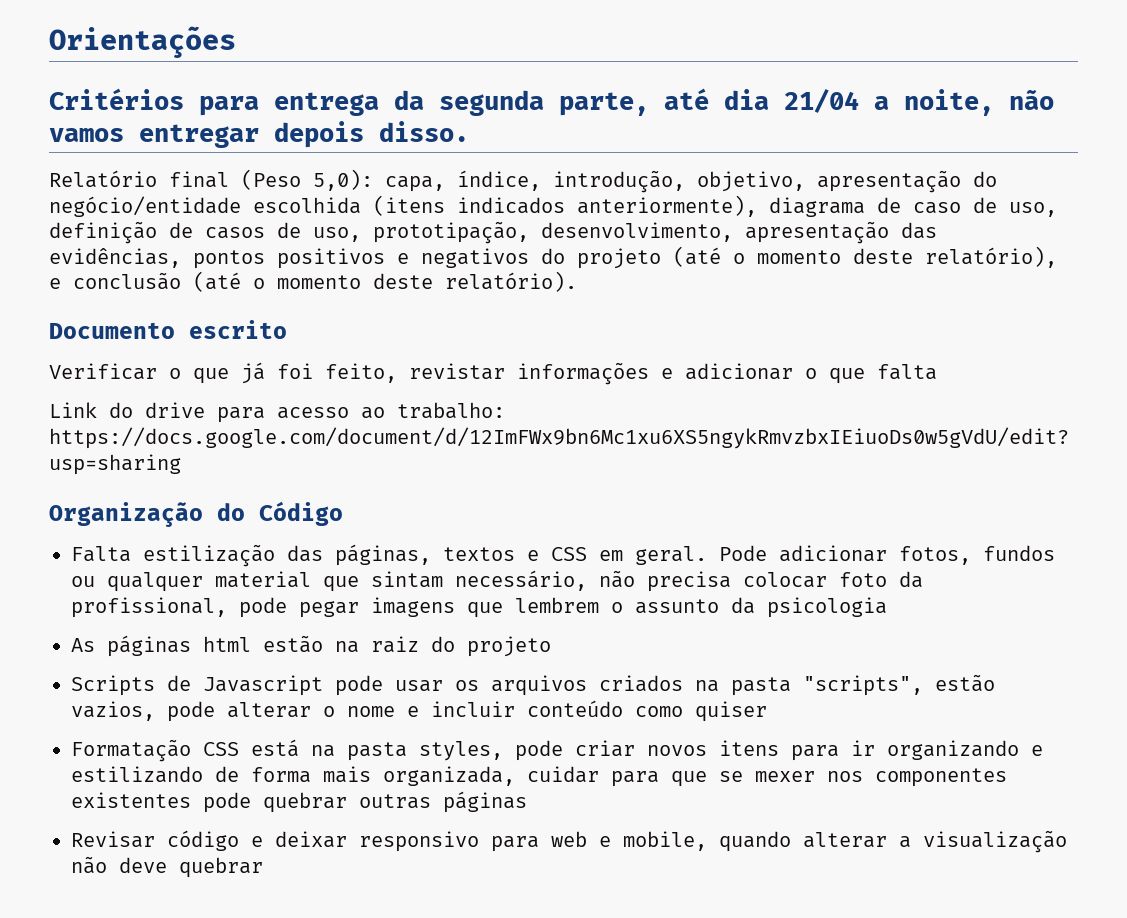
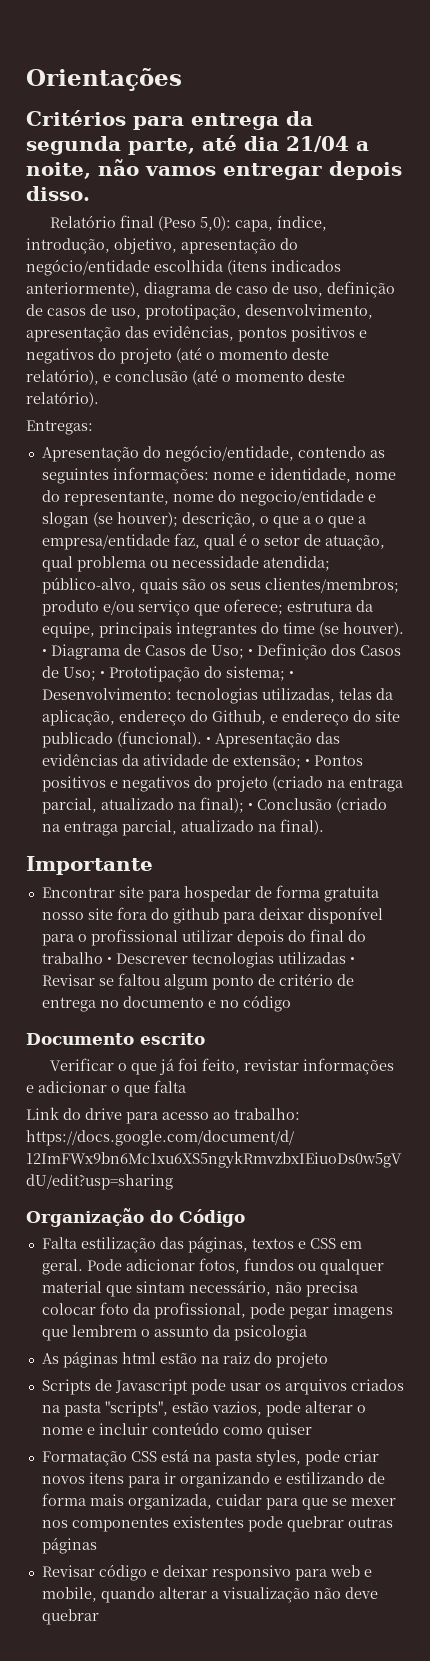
(577, 281) none -> [26,420,93,435] [41,445,385,462] [41,467,396,484] [41,490,376,506] [41,512,366,528] [41,533,385,550] [41,556,330,572] [41,577,399,594] [41,599,373,616] [41,622,404,638] [41,643,401,660] [41,666,294,682] [41,688,393,704] [41,710,400,726] [41,731,340,748] [41,754,363,769] [41,776,403,792] [41,797,387,814] [41,819,324,836] [26,856,153,875] [41,885,379,902] [41,907,383,924] [41,929,366,946] [41,952,355,968] [41,973,354,990] [41,995,291,1012] // Entregas: // Apresentação do negócio/entidade, contendo as seguintes informações: nome e identidade, nome do representante, nome do negocio/entidade e slogan (se houver); descrição, o que a o que a empresa/entidade faz, qual é o setor de atuação, qual problema ou necessidade atendida; público-alvo, quais são os seus clientes/membros; produto e/ou serviço que oferece; estrutura da equipe, principais integrantes do time (se houver). • Diagrama de Casos de Uso; • Definição dos Casos de Uso; • Prototipação do sistema; • Desenvolvimento: tecnologias utilizadas, telas da aplicação, endereço do Github, e endereço do site publicado (funcional). • Apresentação das evidências da atividade de extensão; • Pontos positivos e negativos do projeto (criado na entraga parcial, atualizado na final); • Conclusão (criado na entraga parcial, atualizado na final). // Importante // Encontrar site para hospedar de forma gratuita nosso site fora do github para deixar disponível para o profissional utilizar depois do final do trabalho • Descrever tecnologias utilizadas • Revisar se faltou algum ponto de critério de entrega no documento e no código

